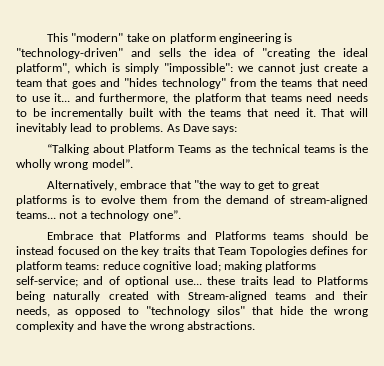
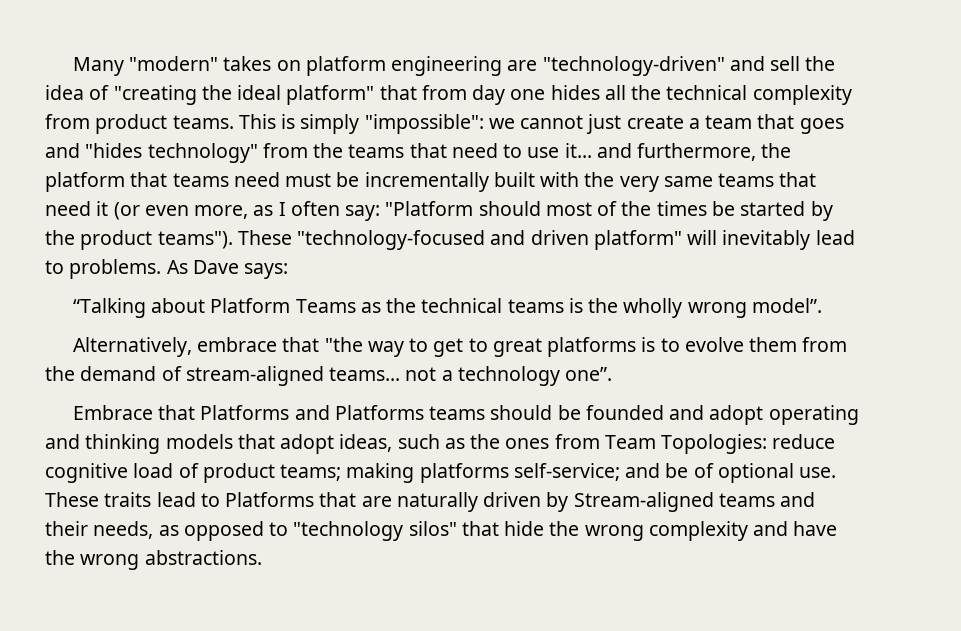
[47,33,149,42] This "modern" take -> [72,56,272,76] Many "modern" takes
[284,33,293,42] is -> [507,60,538,71] are
[158,48,181,57] sells -> [770,56,801,71] sell
[16,63,107,74] platform", which -> [286,85,852,105] [45,114,276,134] platform" that from day one hides all the technical complexity from product teams. This
[337,93,368,102] [16,109,27,117] needs to -> [285,173,332,187] must
[210,108,346,117] teams that need it. That -> [619,172,817,192] [45,201,833,221] [45,230,682,250] very same teams that need it (or even more, as I often say: "Platform should most of the times be started by the product teams"). These "technology-focused and driven platform"
[16,246,368,257] [16,261,221,272] instead focused on the key traits that Team Topologies defines for platform teams: reduce cognitive load; -> [585,405,859,425] [45,434,836,454] [45,463,342,483] founded and adopt operating and thinking models that adopt ideas, such as the ones from Team Topologies: reduce cognitive load of product teams;
(104, 280) none -> [665,463,689,478] be
[174,276,236,285] use... these -> [799,467,837,478] [45,492,99,507] use. These
[16,291,180,302] being naturally created with -> [319,492,569,512] that are naturally driven by

